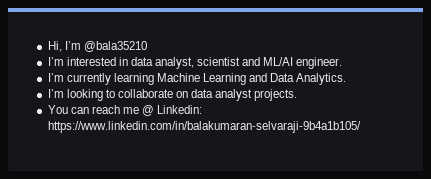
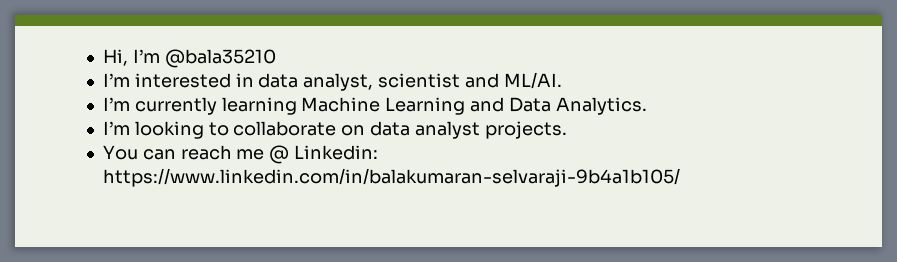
[263,57,343,69] ML/AI engineer. -> [503,72,562,89] ML/AI.

